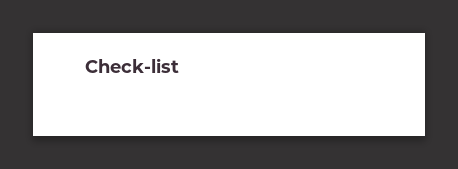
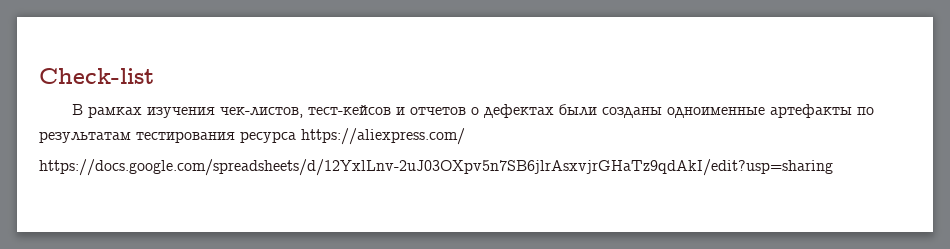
(179, 65) none -> [72,104,875,118] [39,128,465,145] [39,159,833,176] // В рамках изучения чек-листов, тест-кейсов и отчетов о дефектах были созданы одноименные артефакты по результатам тестирования ресурса https://aliexpress.com/ // https://docs.google.com/spreadsheets/d/12YxlLnv-2uJ03OXpv5n7SB6jlrAsxvjrGHaTz9qdAkI/edit?usp=sharing

